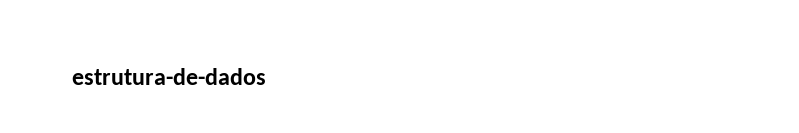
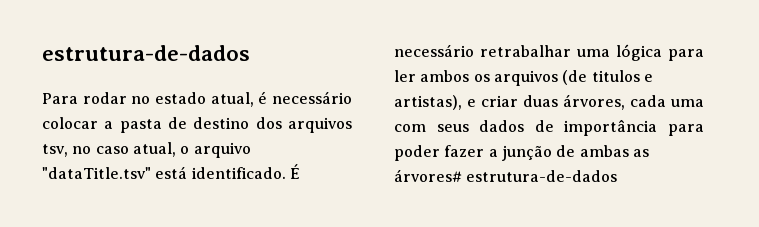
[72,68,266,85] estrutura-de-dados -> [42,45,250,61] [42,91,352,107] [42,117,352,133] [42,142,251,158] [42,164,300,179] [394,44,704,61] [394,70,653,86] [394,94,704,110] [394,119,704,136] [394,145,649,161] [394,169,618,182] estrutura-de-dados // Para rodar no estado atual, é necessário colocar a pasta de destino dos arquivos tsv, no caso atual, o arquivo "dataTitle.tsv" está identificado. É necessário retrabalhar uma lógica para ler ambos os arquivos (de titulos e artistas), e criar duas árvores, cada uma com seus dados de importância para poder fazer a junção de ambas as árvores# estrutura-de-dados

